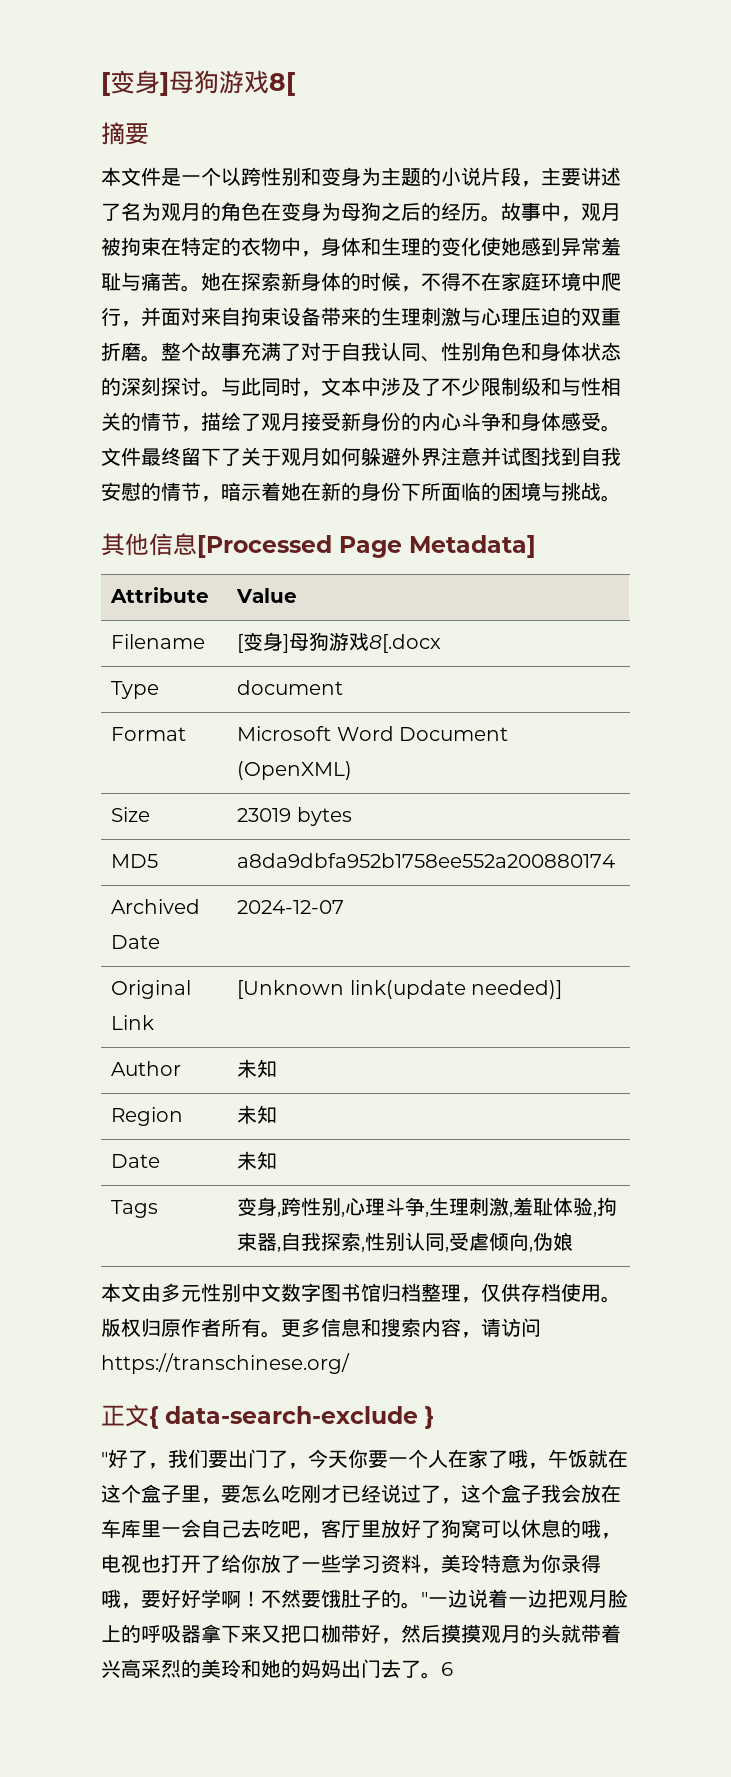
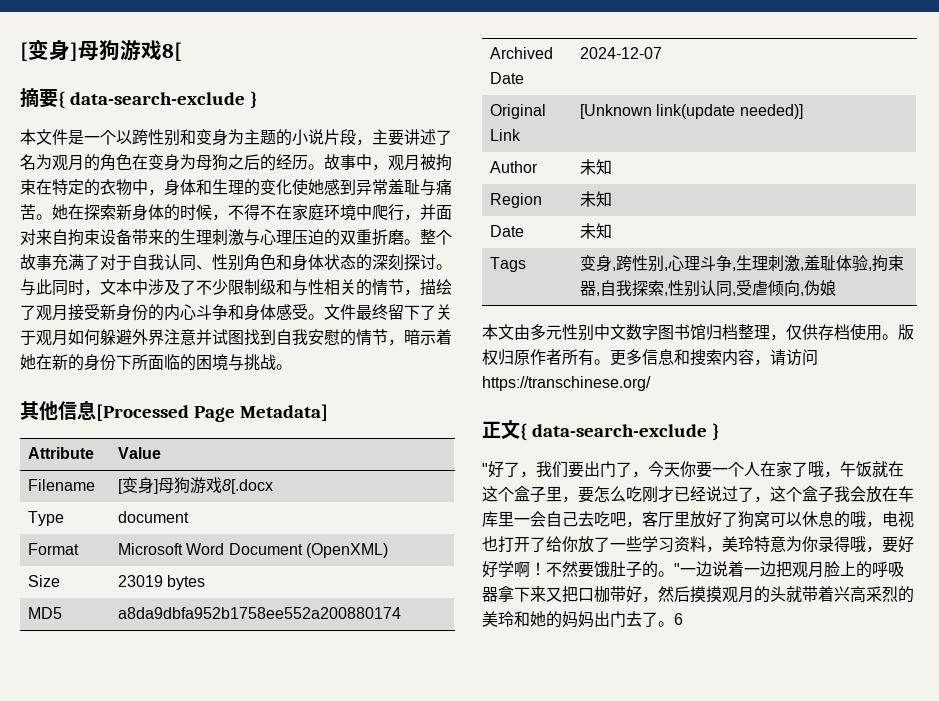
(149, 134) none -> [58,91,258,109] { data-search-exclude }

